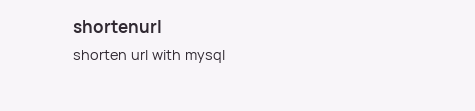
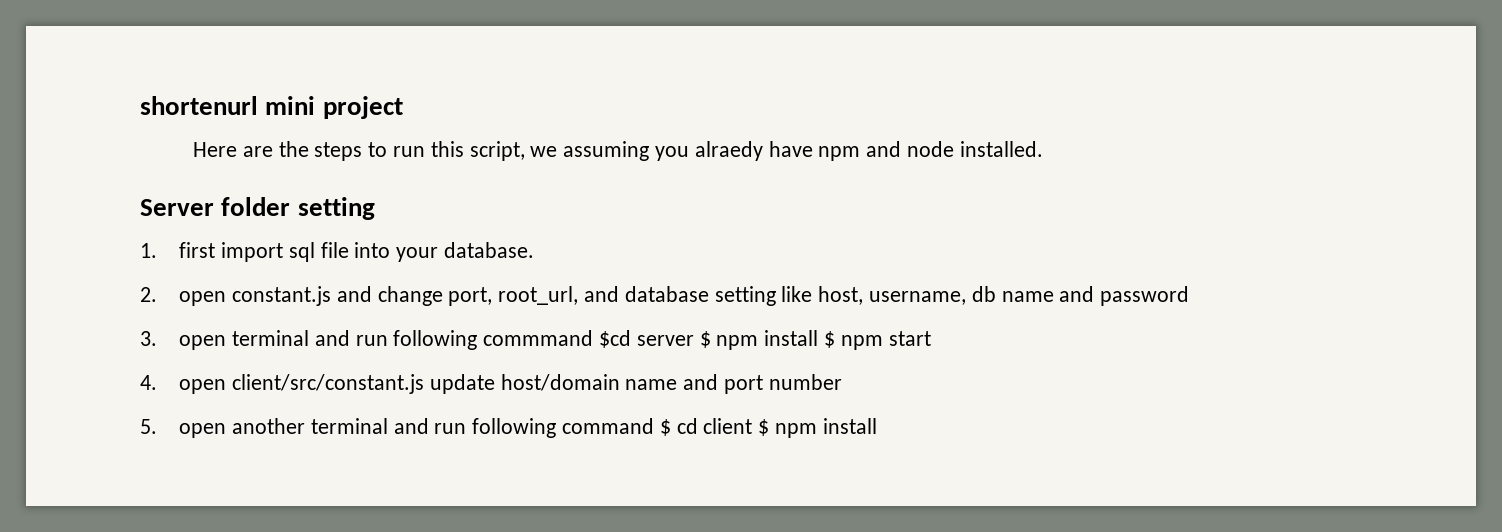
[73,50,225,63] // shorten url with mysql -> [265,96,403,119] [192,141,1043,161] [140,197,375,220] [140,242,534,262] [140,286,1190,306] [140,330,931,350] [140,374,842,394] [140,418,877,438] mini project // Here are the steps to run this script, we assuming you alraedy have npm and node installed. // Server folder setting // 1. first import sql file into your database. // 2. open constant.js and change port, root_url, and database setting like host, username, db name and password // 3. open terminal and run following commmand $cd server $ npm install $ npm start // 4. open client/src/constant.js update host/domain name and port number // 5. open another terminal and run following command $ cd client $ npm install

